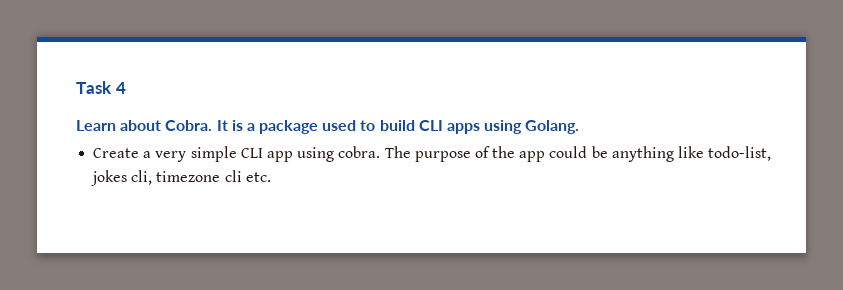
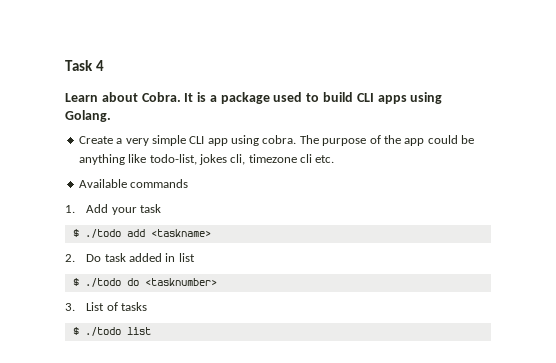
(271, 177) none -> [78,179,189,188] [65,204,161,215] [72,229,211,238] [65,253,195,262] [72,278,217,287] [65,302,147,311] [72,327,151,336] // Available commands // 1. Add your task // $ ./todo add <taskname> // 2. Do task added in list // $ ./todo do <tasknumber> // 3. List of tasks // $ ./todo list

